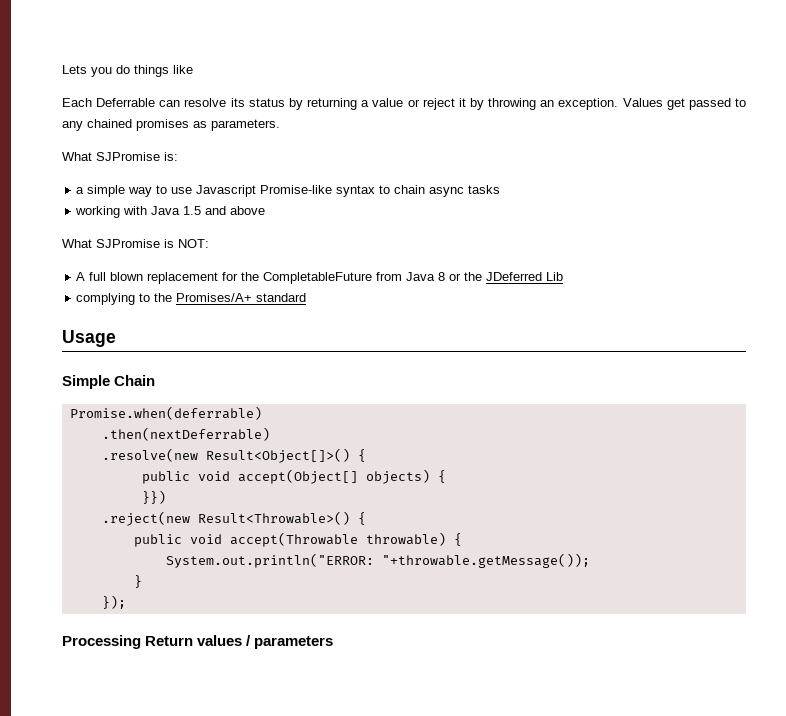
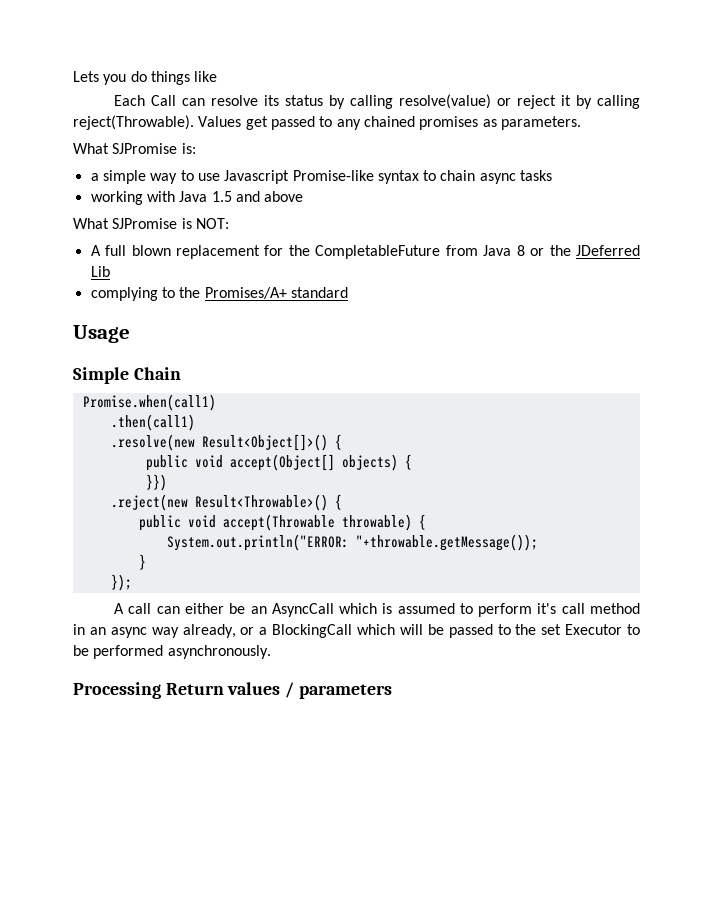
[96,98,156,107] Deferrable -> [151,95,177,106] Call
[307,98,404,110] returning a value -> [350,94,492,109] calling resolve(value)
[488,98,619,110] throwing an exception. -> [596,95,640,109] [73,115,194,130] calling reject(Throwable).
[69,406,262,420] [101,427,270,441] Promise.when(deferrable) // .then(nextDeferrable) -> [82,394,216,411] [110,414,195,431] Promise.when(call1) // .then(call1)
(126, 602) none -> [114,603,640,617] [73,624,640,638] [73,645,271,659] // A call can either be an AsyncCall which is assumed to perform it's call method in an async way already, or a BlockingCall which will be passed to the set Executor to be performed asynchronously.

